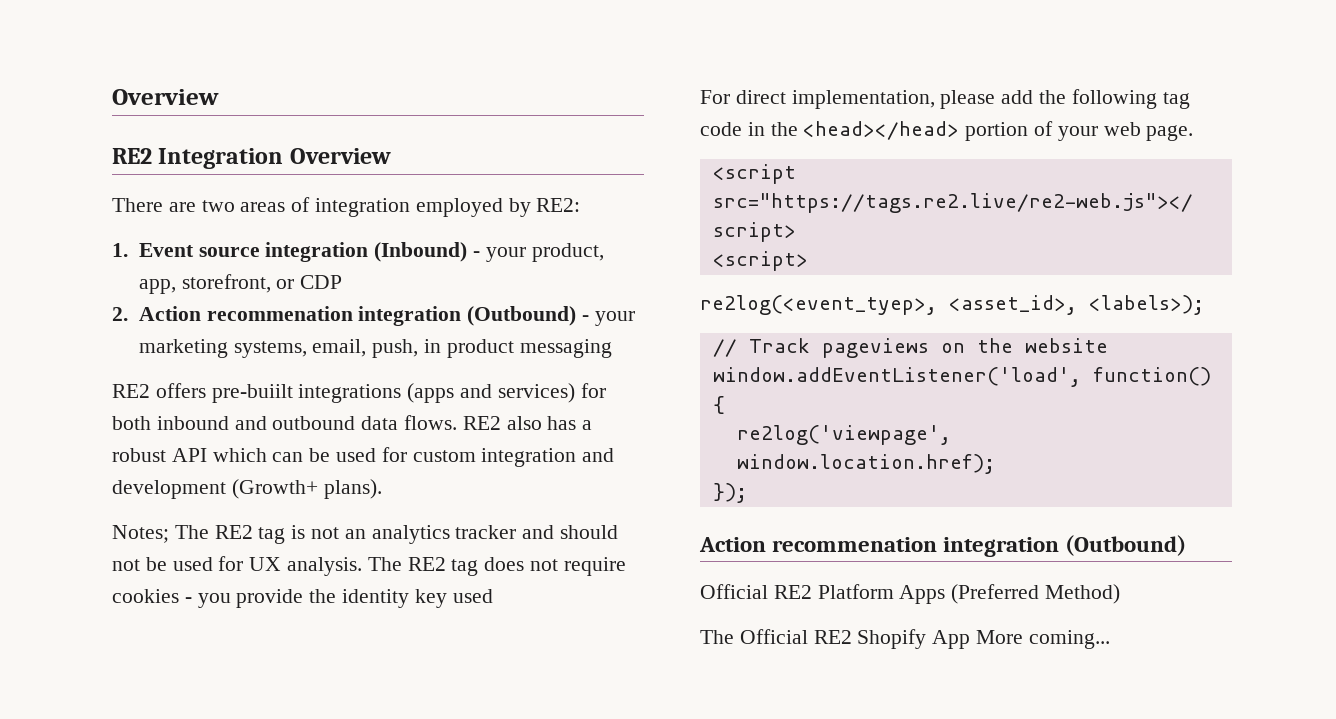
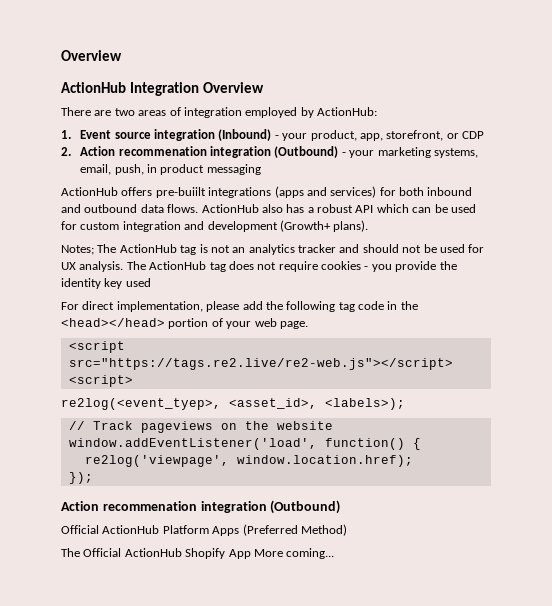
[112,89,219,105] [112,148,152,164] Overview // RE2 -> [61,50,122,61] [61,82,126,93] Overview // ActionHub
[536,198,581,212] RE2: -> [317,107,377,116] ActionHub:
[112,384,150,398] RE2 -> [61,187,118,196] ActionHub
[462,416,501,430] RE2 -> [201,204,259,213] ActionHub
[214,525,253,539] RE2 -> [119,244,177,253] ActionHub
[407,557,446,571] RE2 -> [149,261,207,270] ActionHub
[773,585,812,599] RE2 -> [102,525,160,534] ActionHub
[813,630,852,644] RE2 -> [124,548,182,557] ActionHub

